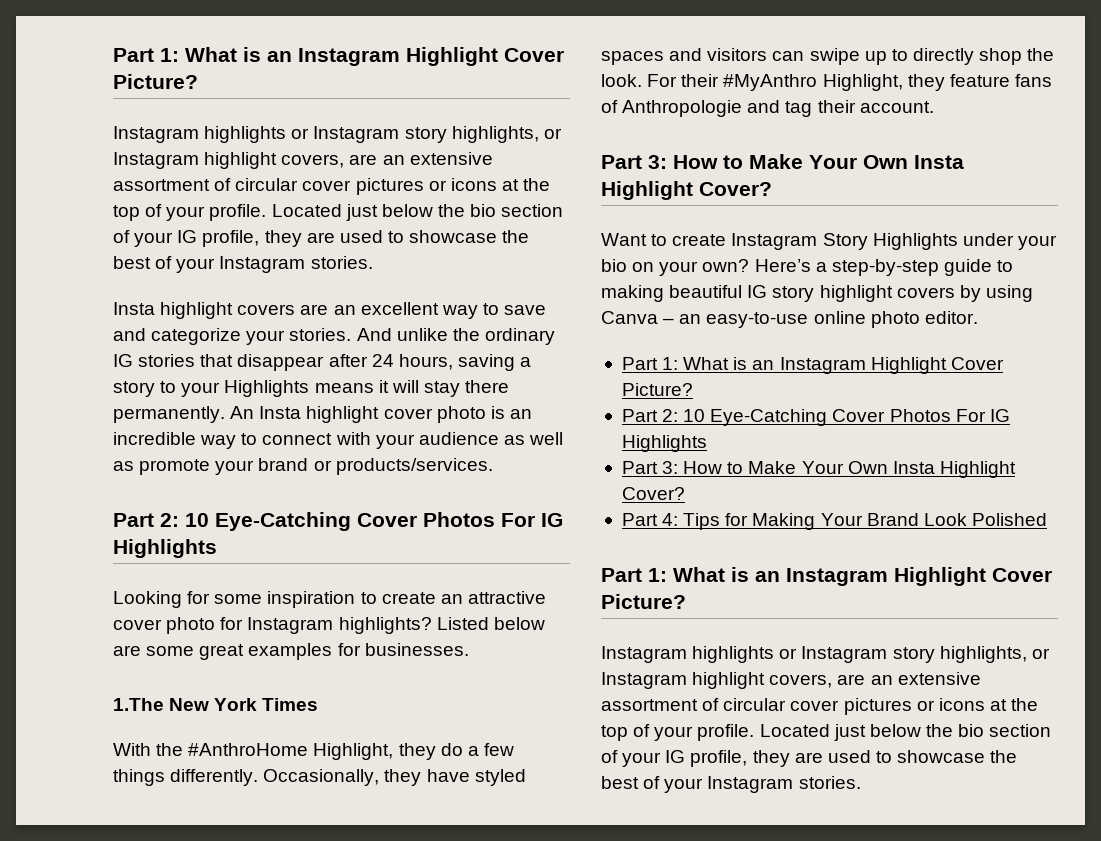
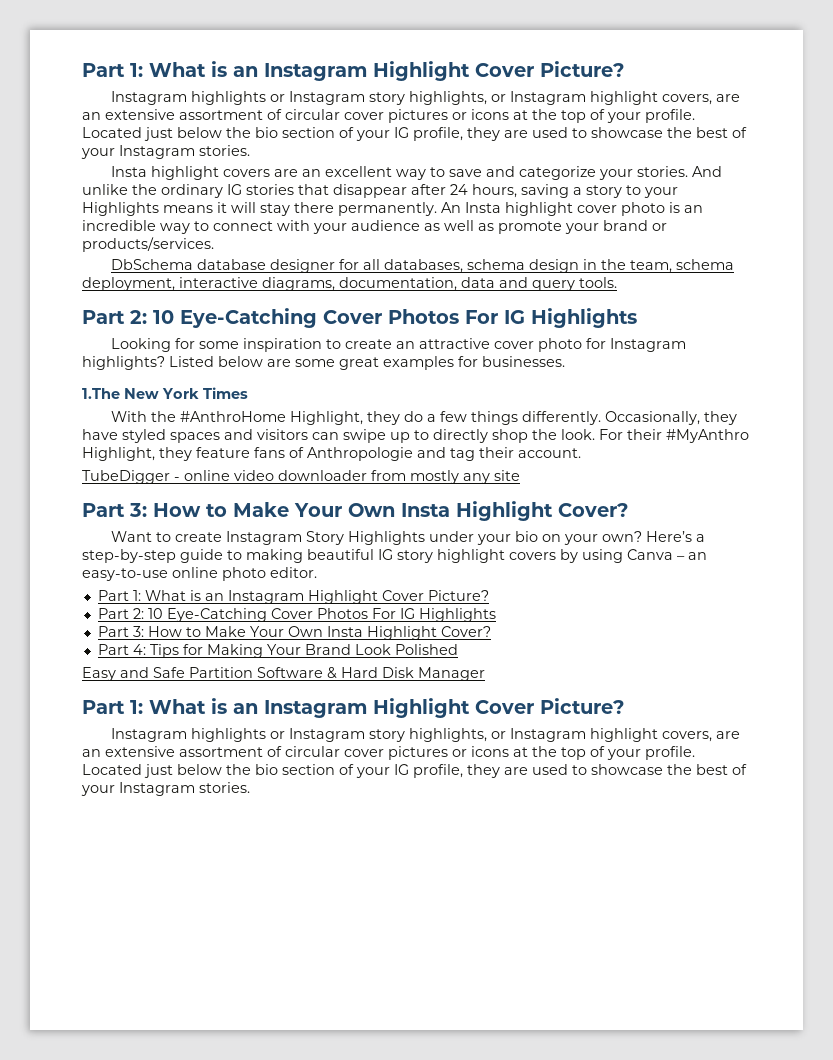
(493, 466) none -> [111,259,735,273] [82,277,617,291] // DbSchema database designer for all databases, schema design in the team, schema deployment, interactive diagrams, documentation, data and query tools.
(934, 107) none -> [82,470,520,484] // TubeDigger - online video downloader from mostly any site
(1047, 519) none -> [82,667,485,681] // Easy and Safe Partition Software & Hard Disk Manager

